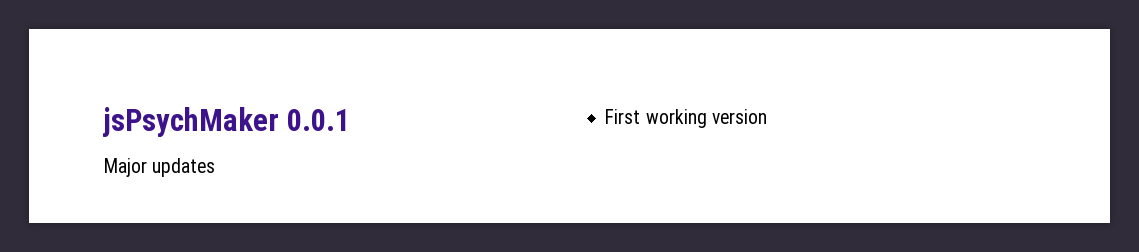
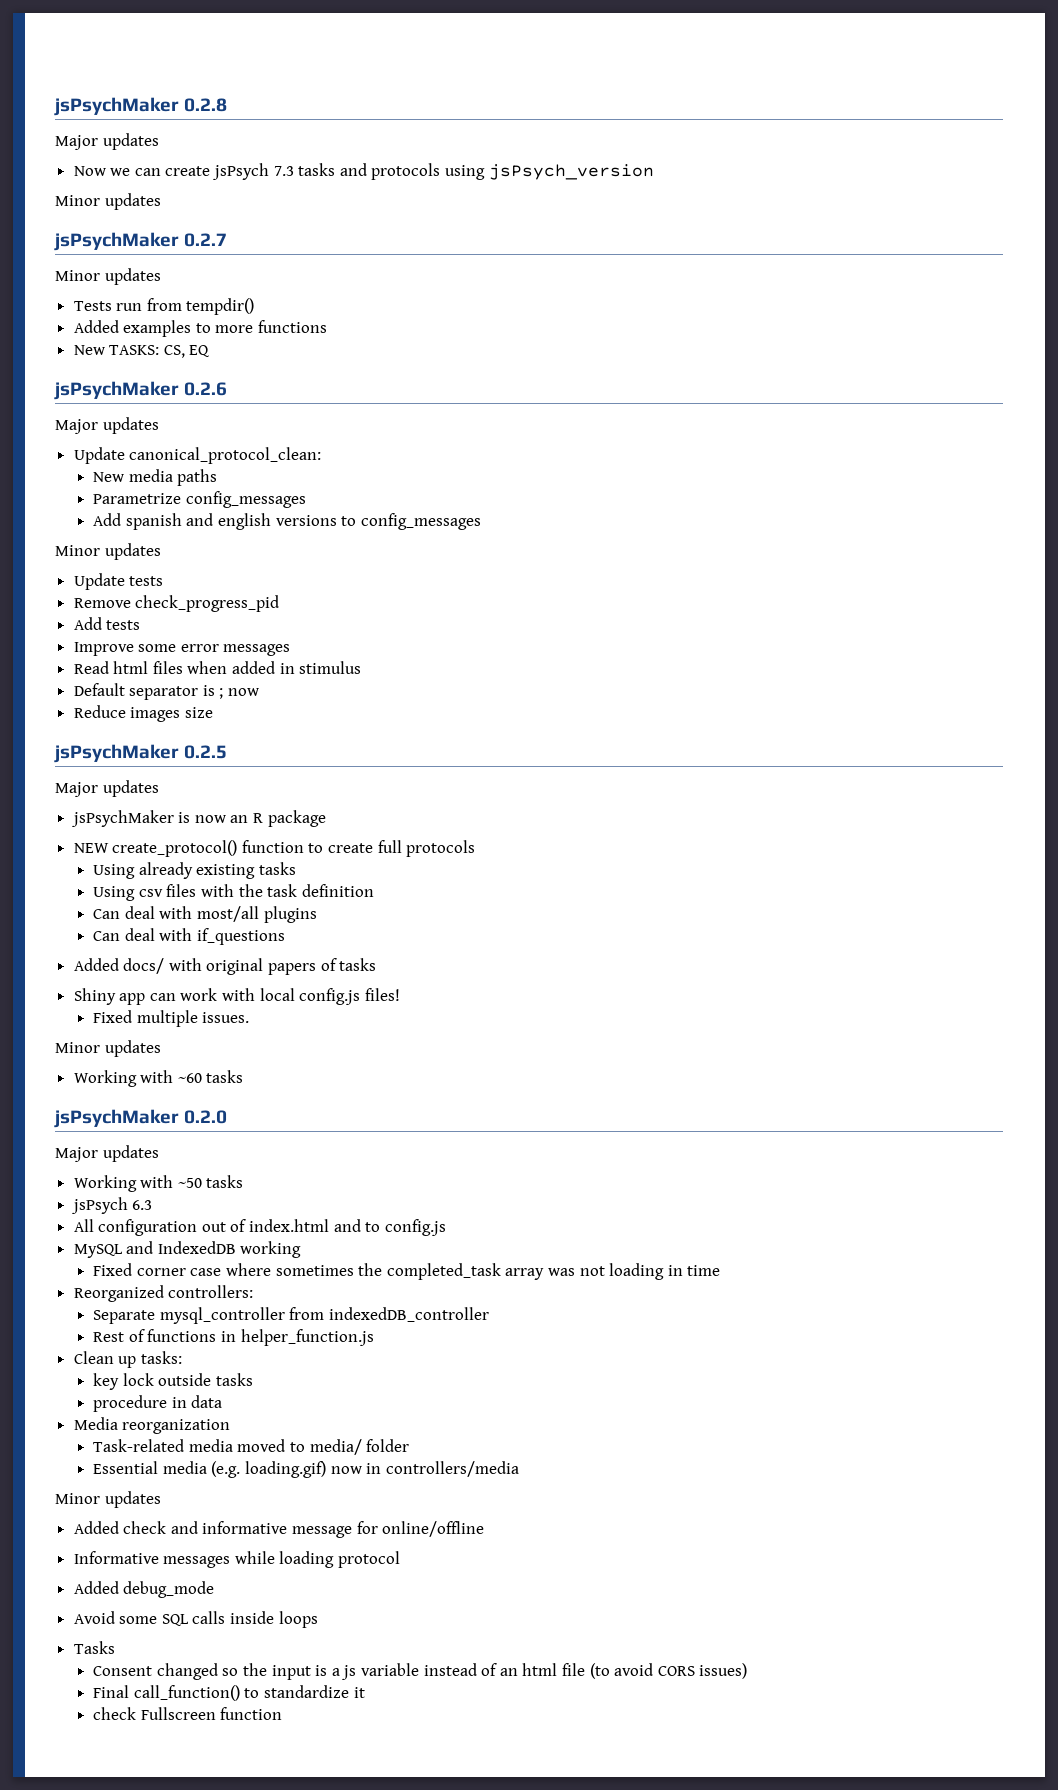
[103,107,351,137] [104,158,216,177] [605,109,767,128] jsPsychMaker 0.0.1 // Major updates // First working version -> [54,97,228,116] [55,133,159,150] [73,163,654,180] [55,193,161,210] [54,232,228,251] [55,268,161,285] [73,298,255,315] [73,320,328,337] [73,345,211,358] [54,381,228,400] [55,417,159,434] [73,447,322,464] [93,469,218,486] [93,491,306,508] [93,513,481,530] [55,543,161,560] [73,573,164,590] [73,595,280,612] [73,617,141,630] [73,642,291,656] [73,661,362,674] [73,683,260,700] [73,705,213,722] [54,744,228,763] [55,780,159,797] [70,810,326,827] [73,840,476,857] [93,862,297,879] [93,884,374,901] [93,906,317,923] [93,928,286,945] [73,958,377,975] [73,988,400,1005] [93,1010,250,1027] [55,1040,161,1057] [73,1070,244,1087] [54,1109,228,1128] [55,1145,159,1162] [73,1175,244,1192] [70,1197,153,1214] [73,1219,446,1236] [73,1241,302,1258] [93,1263,721,1280] [73,1285,254,1302] [93,1307,490,1324] [93,1329,374,1346] [73,1351,182,1368] [93,1373,254,1390] [93,1395,223,1412] [73,1417,231,1434] [93,1439,410,1455] [93,1461,519,1478] [55,1491,161,1508] [73,1521,485,1538] [73,1551,401,1568] [73,1581,215,1598] [73,1611,318,1628] [73,1641,115,1654] [93,1663,748,1680] [93,1685,365,1701] [93,1707,283,1720] jsPsychMaker 0.2.8 // Major updates // Now we can create jsPsych 7.3 tasks and protocols using jsPsych_version // Minor updates // jsPsychMaker 0.2.7 // Minor updates // Tests run from tempdir() // Added examples to more functions // New TASKS: CS, EQ // jsPsychMaker 0.2.6 // Major updates // Update canonical_protocol_clean: // New media paths // Parametrize config_messages // Add spanish and english versions to config_messages // Minor updates // Update tests // Remove check_progress_pid // Add tests // Improve some error messages // Read html files when added in stimulus // Default separator is ; now // Reduce images size // jsPsychMaker 0.2.5 // Major updates // jsPsychMaker is now an R package // NEW create_protocol() function to create full protocols // Using already existing tasks // Using csv files with the task definition // Can deal with most/all plugins // Can deal with if_questions // Added docs/ with original papers of tasks // Shiny app can work with local config.js files! // Fixed multiple issues. // Minor updates // Working with ~60 tasks // jsPsychMaker 0.2.0 // Major updates // Working with ~50 tasks // jsPsych 6.3 // All configuration out of index.html and to config.js // MySQL and IndexedDB working // Fixed corner case where sometimes the completed_task array was not loading in time // Reorganized controllers: // Separate mysql_controller from indexedDB_controller // Rest of functions in helper_function.js // Clean up tasks: // key lock outside tasks // procedure in data // Media reorganization // Task-related media moved to media/ folder // Essential media (e.g. loading.gif) now in controllers/media // Minor updates // Added check and informative message for online/offline // Informative messages while loading protocol // Added debug_mode // Avoid some SQL calls inside loops // Tasks // Consent changed so the input is a js variable instead of an html file (to avoid CORS issues) // Final call_function() to standardize it // check Fullscreen function

